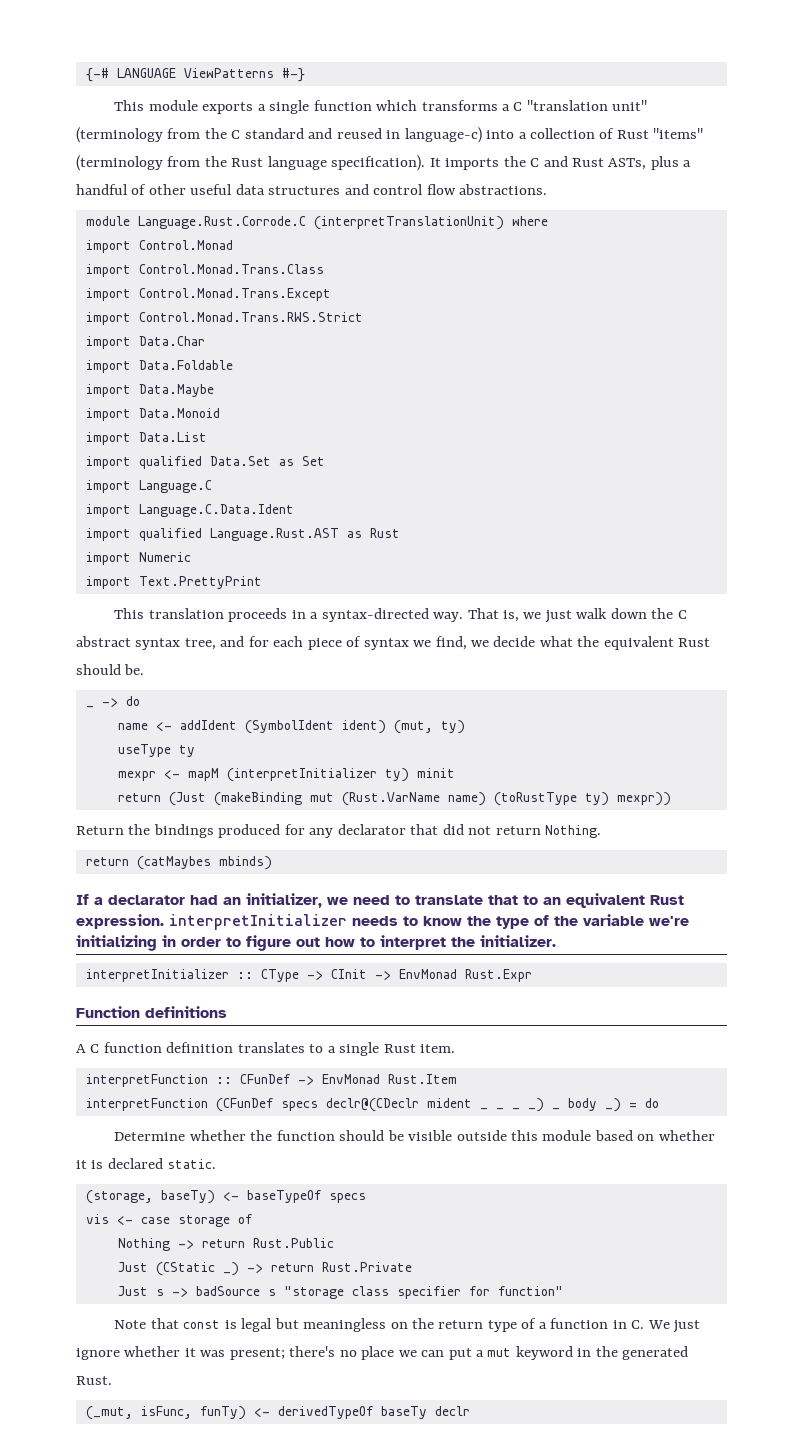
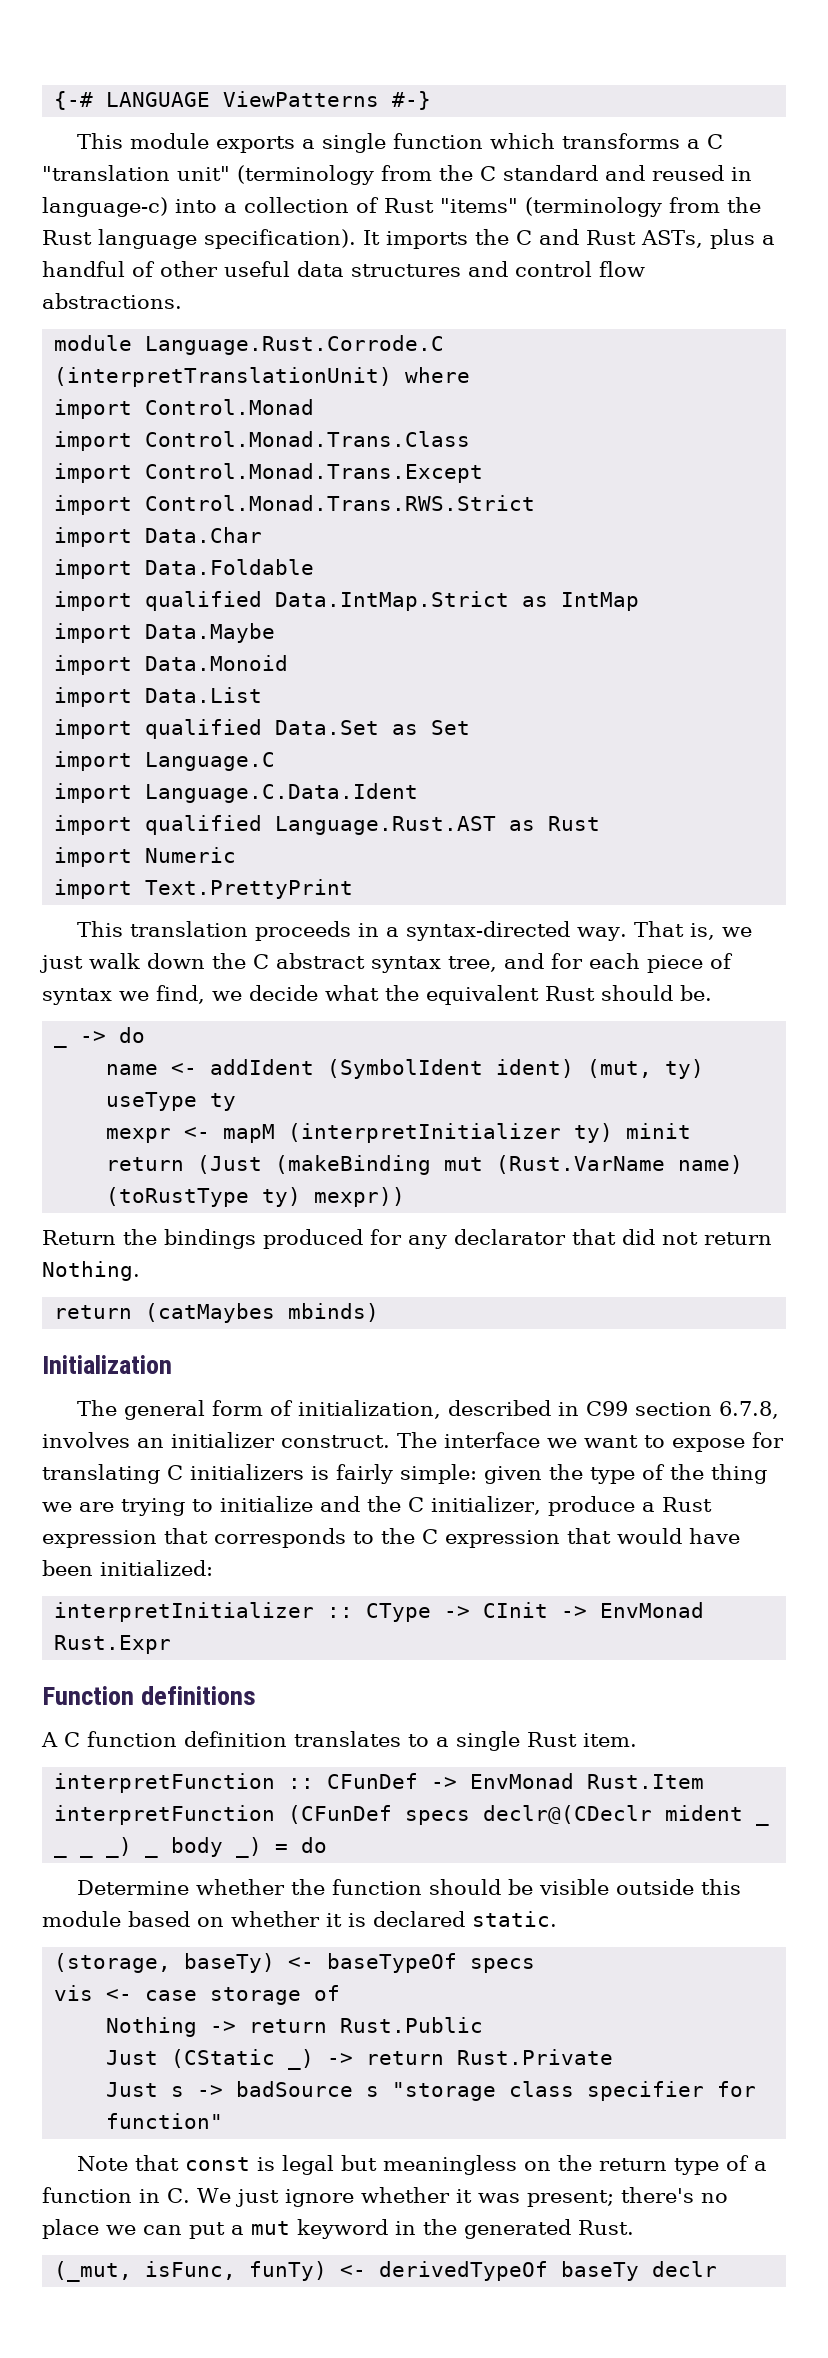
(233, 365) none -> [54,591,640,611] // import qualified Data.IntMap.Strict as IntMap
[76,893,684,908] [76,914,689,930] [76,935,556,951] If a declarator had an initializer, we need to translate that to an equivalent Rust expression. interpretInitializer needs to know the type of the variable we're initializing in order to figure out how to interpret the initializer. -> [42,1355,172,1374] [77,1400,780,1420] [42,1432,784,1452] [42,1464,767,1484] [42,1496,712,1516] [42,1528,740,1548] [42,1560,213,1576] Initialization // The general form of initialization, described in C99 section 6.7.8, involves an initializer construct. The interface we want to expose for translating C initializers is fairly simple: given the type of the thing we are trying to initialize and the C initializer, produce a Rust expression that corresponds to the C expression that would have been initialized:

